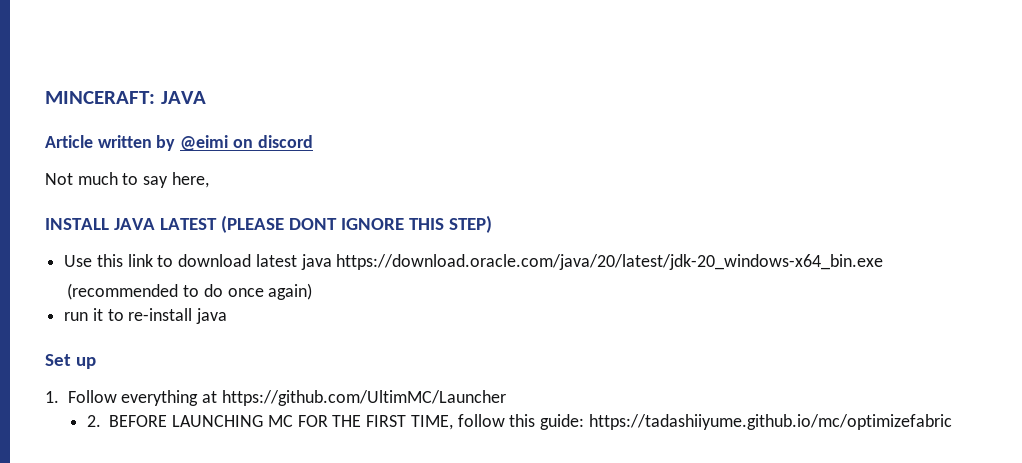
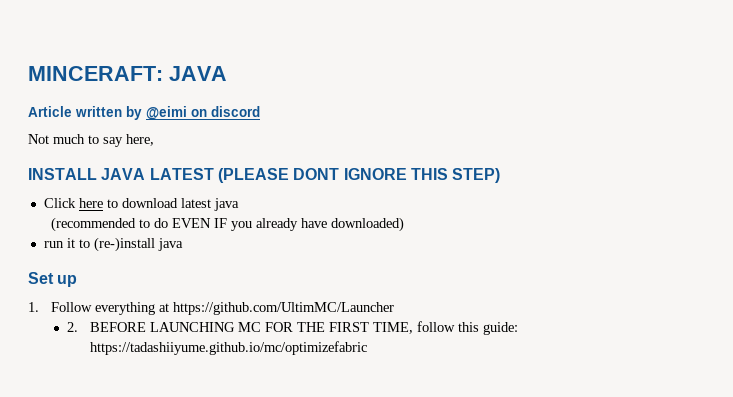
[64,254,153,267] Use this link -> [43,198,103,208] Click here
[336,254,884,270] https://download.oracle.com/java/20/latest/jdk-20_windows-x64_bin.exe -> (239, 204) none
[227,283,313,300] once again) -> [171,217,404,232] EVEN IF you already have downloaded)
[128,308,193,321] re-install -> [93,237,155,252] (re-)install

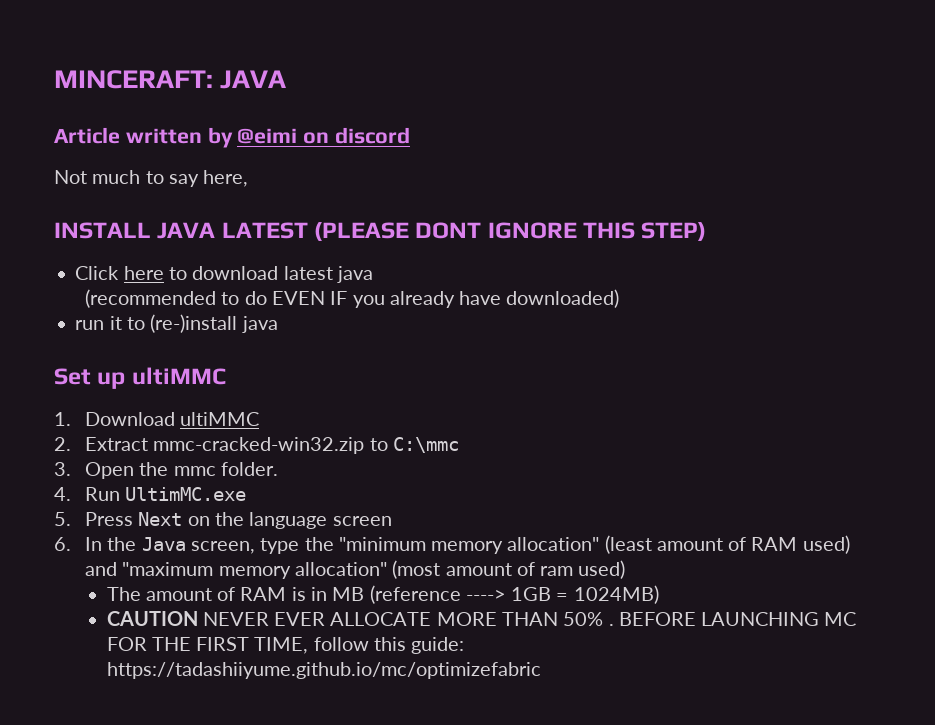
(78, 281) none -> [131,367,226,385] ultiMMC
[50,302,394,315] [66,322,78,332] Follow everything at https://github.com/UltimMC/Launcher // 2. -> [85,412,260,426] [54,437,460,454] [54,462,279,479] [54,487,247,501] [54,512,392,529] [54,535,850,554] [85,560,626,579] [106,585,659,604] [106,611,614,626] Download ultiMMC // 2. Extract mmc-cracked-win32.zip to C:\mmc // 3. Open the mmc folder. // 4. Run UltimMC.exe // 5. Press Next on the language screen // 6. In the Java screen, type the "minimum memory allocation" (least amount of RAM used) and "maximum memory allocation" (most amount of ram used) // The amount of RAM is in MB (reference ----> 1GB = 1024MB) // CAUTION NEVER EVER ALLOCATE MORE THAN 50% .

